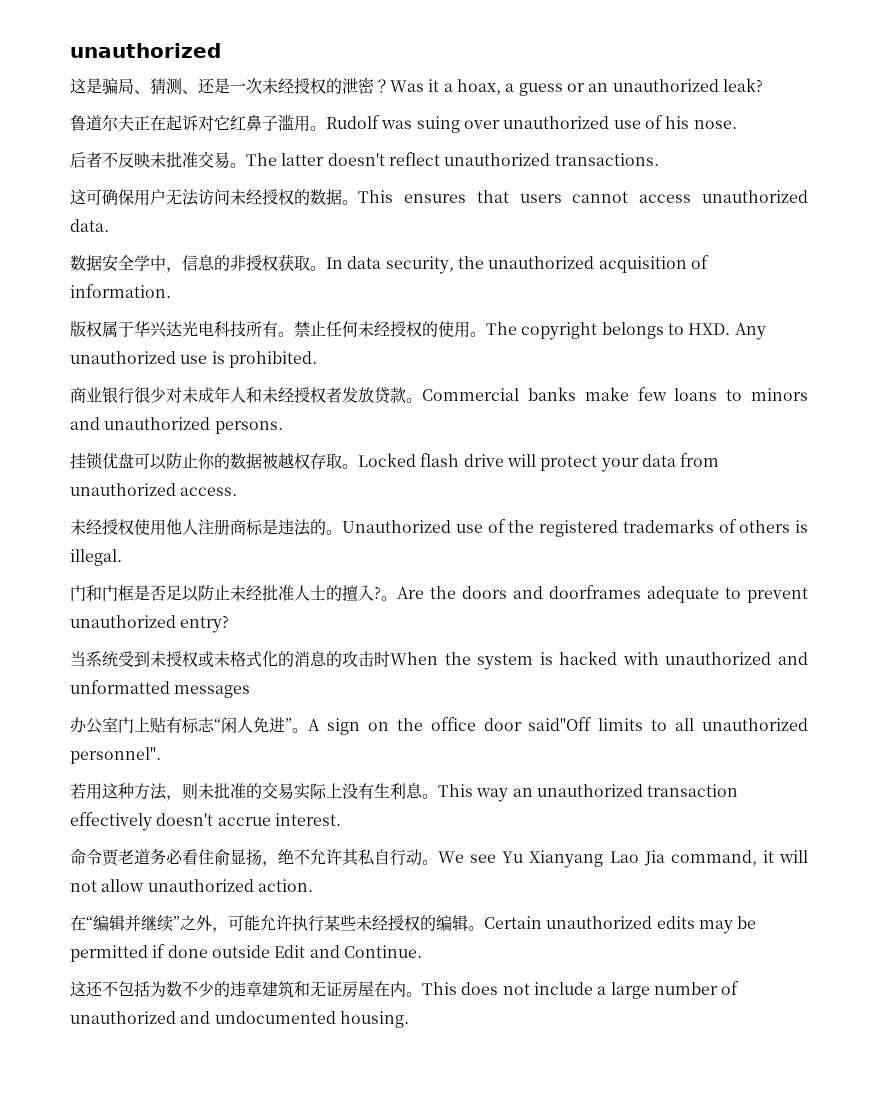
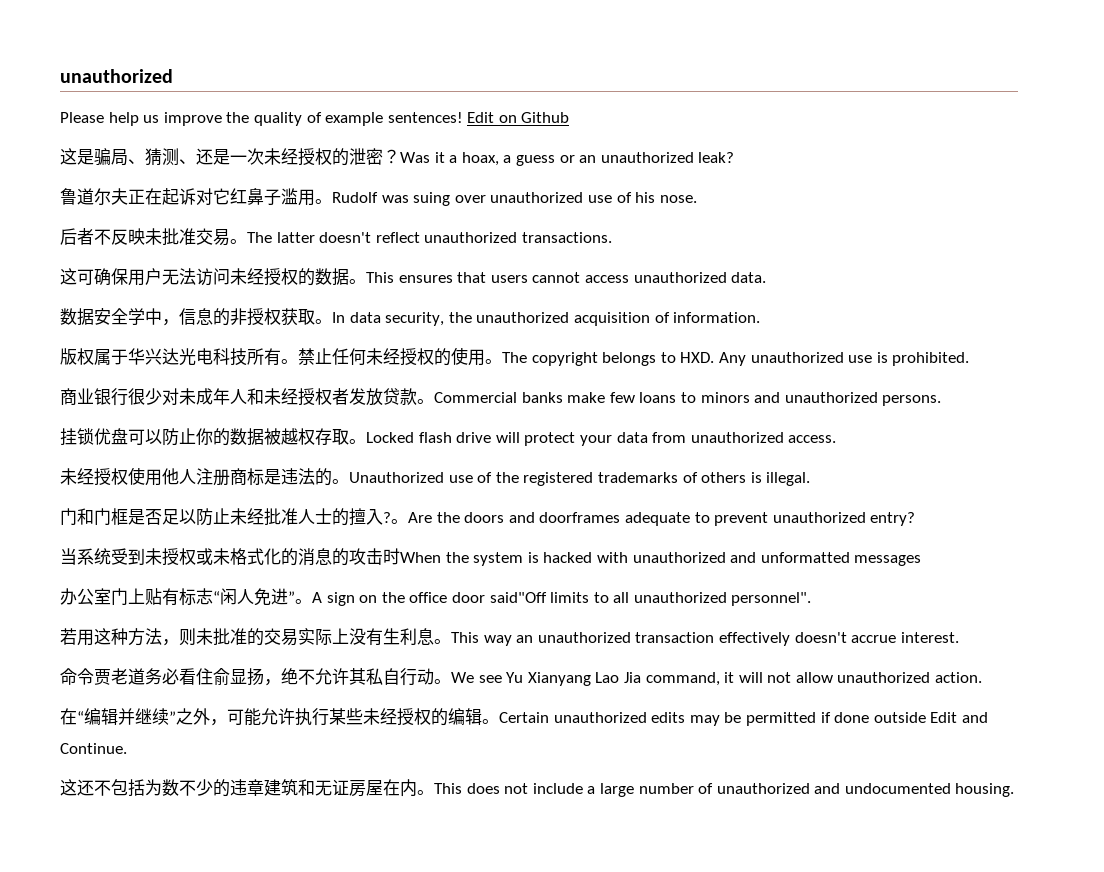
[70,43,221,58] unauthorized -> [60,69,173,83] [60,112,570,126] unauthorized // Please help us improve the quality of example sentences! Edit on Github

